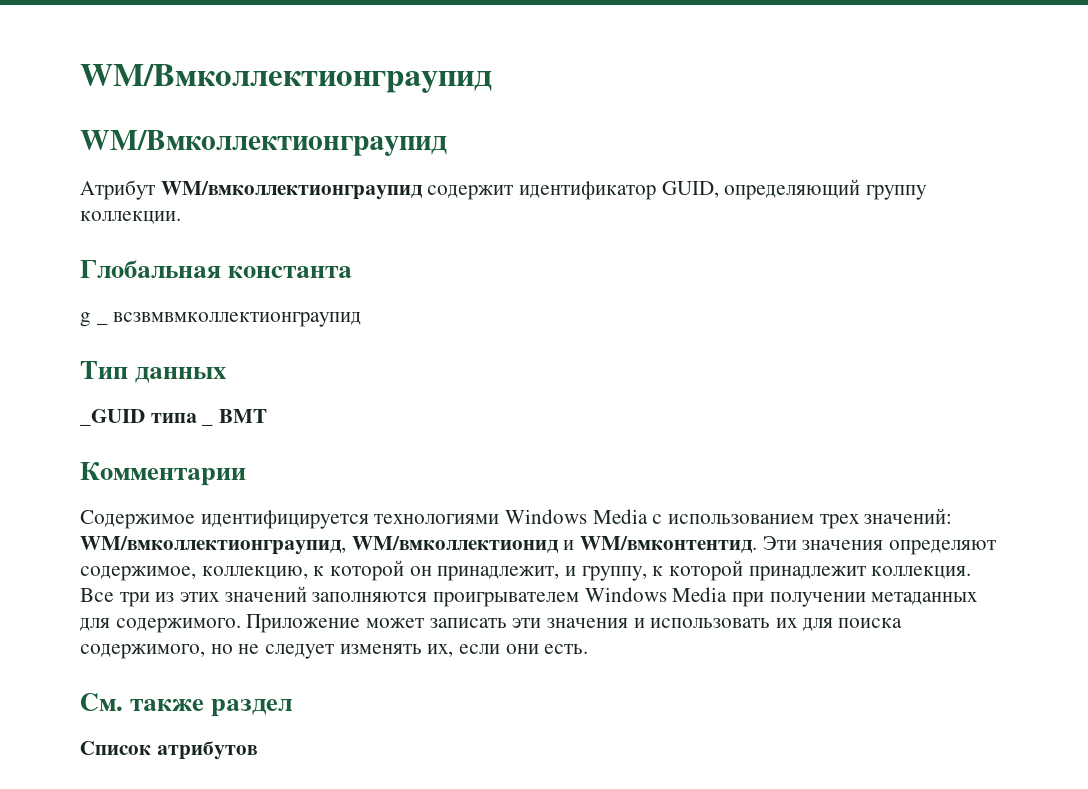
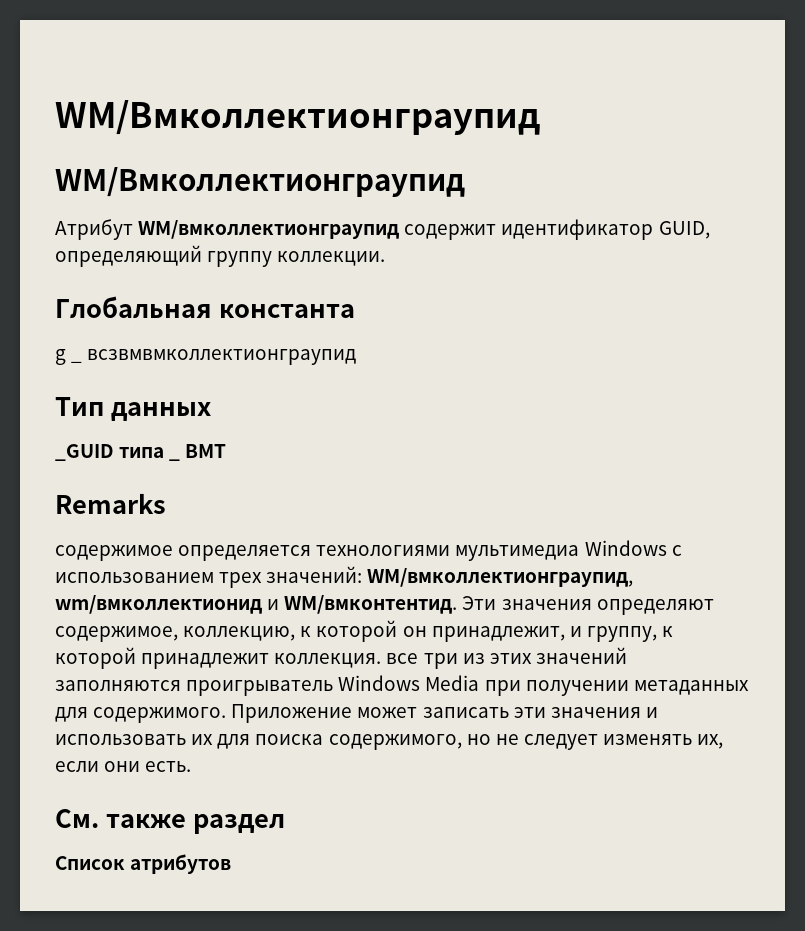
[80,462,246,486] [80,509,648,529] Комментарии // Содержимое идентифицируется технологиями Windows Media -> [55,493,166,514] [55,540,667,561] Remarks // содержимое определяется технологиями мультимедиа Windows
[351,536,558,554] WM/вмколлектионид -> [55,595,262,614] wm/вмколлектионид
[80,588,114,602] Все -> [386,653,419,664] все
[433,592,580,607] проигрывателем -> [186,680,334,696] проигрыватель

